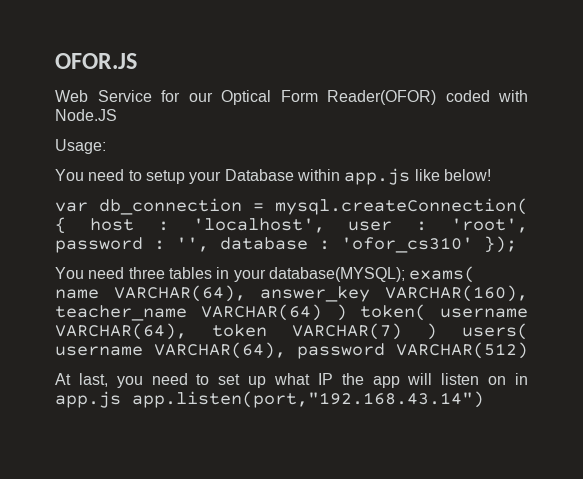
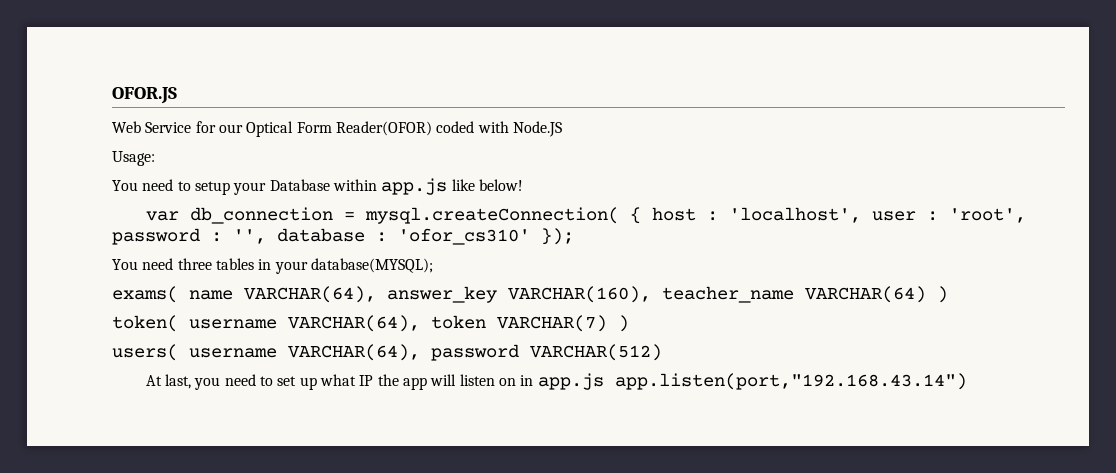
(405, 274) none -> (433, 265) //
(347, 312) none -> (948, 294) //
(438, 331) none -> (629, 323) //

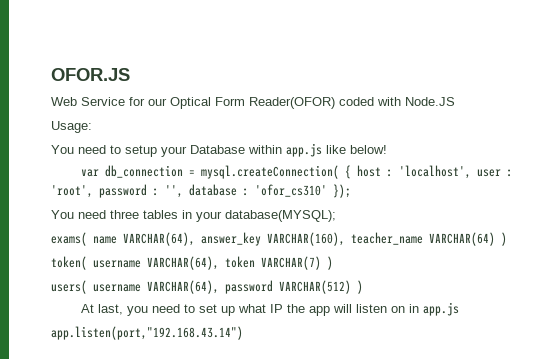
(662, 352) none -> [357,280,363,294] )
(604, 381) none -> (460, 309) //

